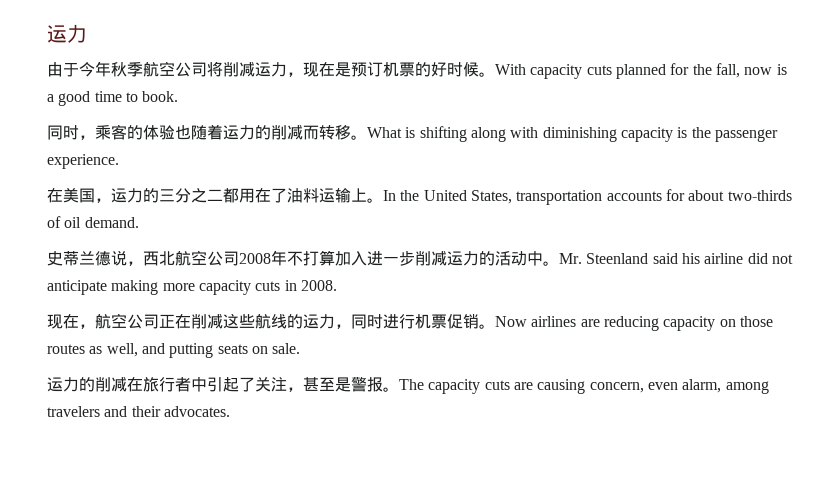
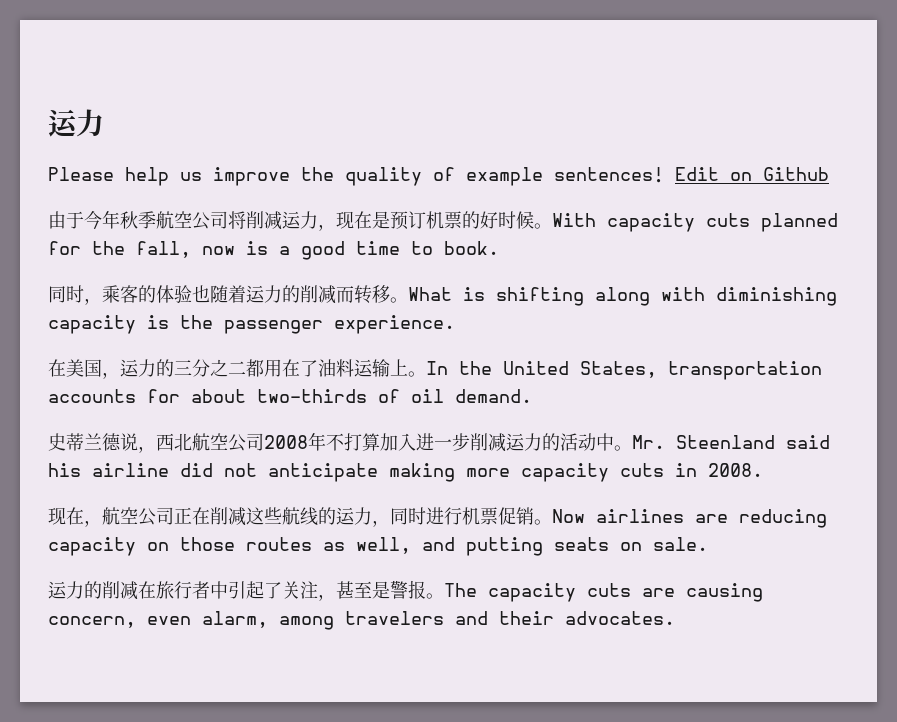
[47,24,87,43] 运力 -> [48,109,104,137] [48,167,829,186] 运力 // Please help us improve the quality of example sentences! Edit on Github

